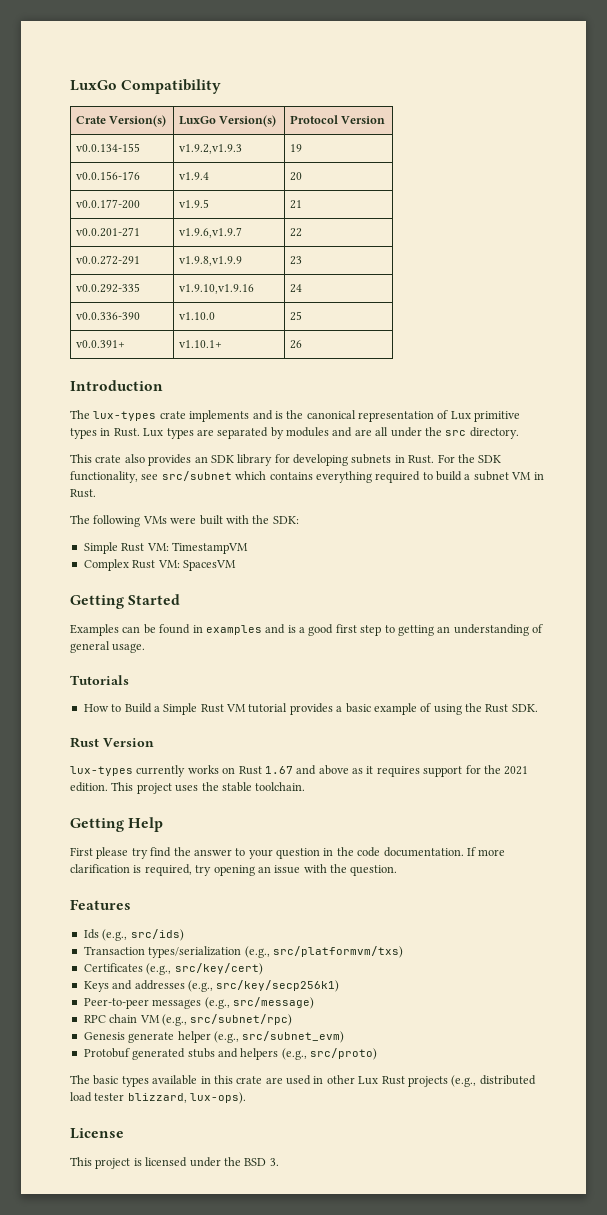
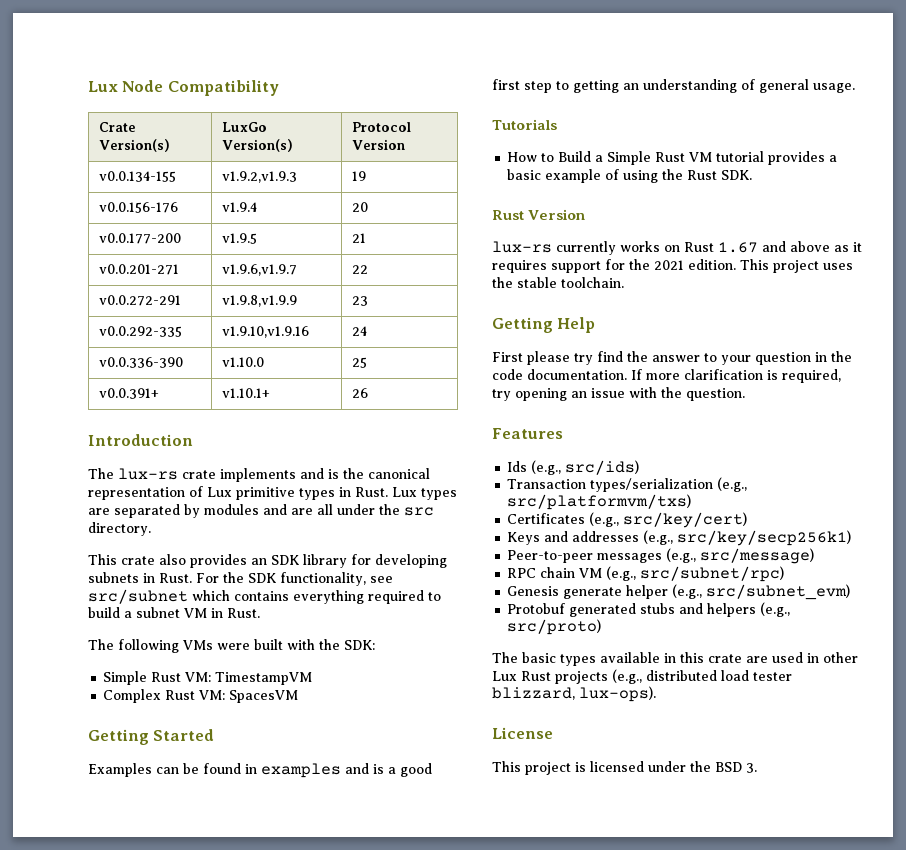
[70,80,117,91] LuxGo -> [88,80,164,92] Lux Node
[93,411,157,421] lux-types -> [118,468,178,480] lux-rs
[70,766,133,776] lux-types -> [492,241,552,253] lux-rs

